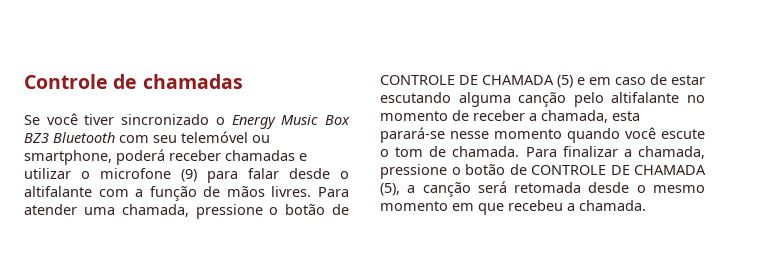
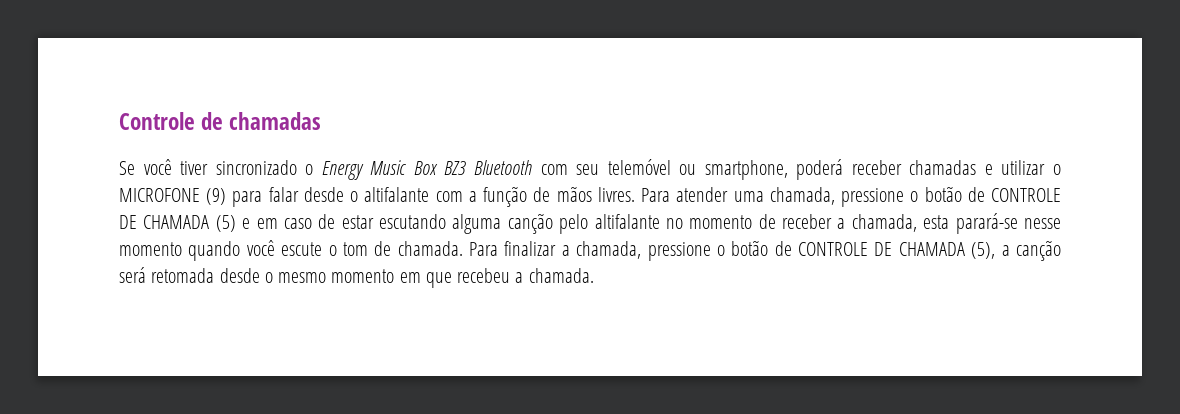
[100,168,171,179] microfone -> [119,188,200,202] MICROFONE

